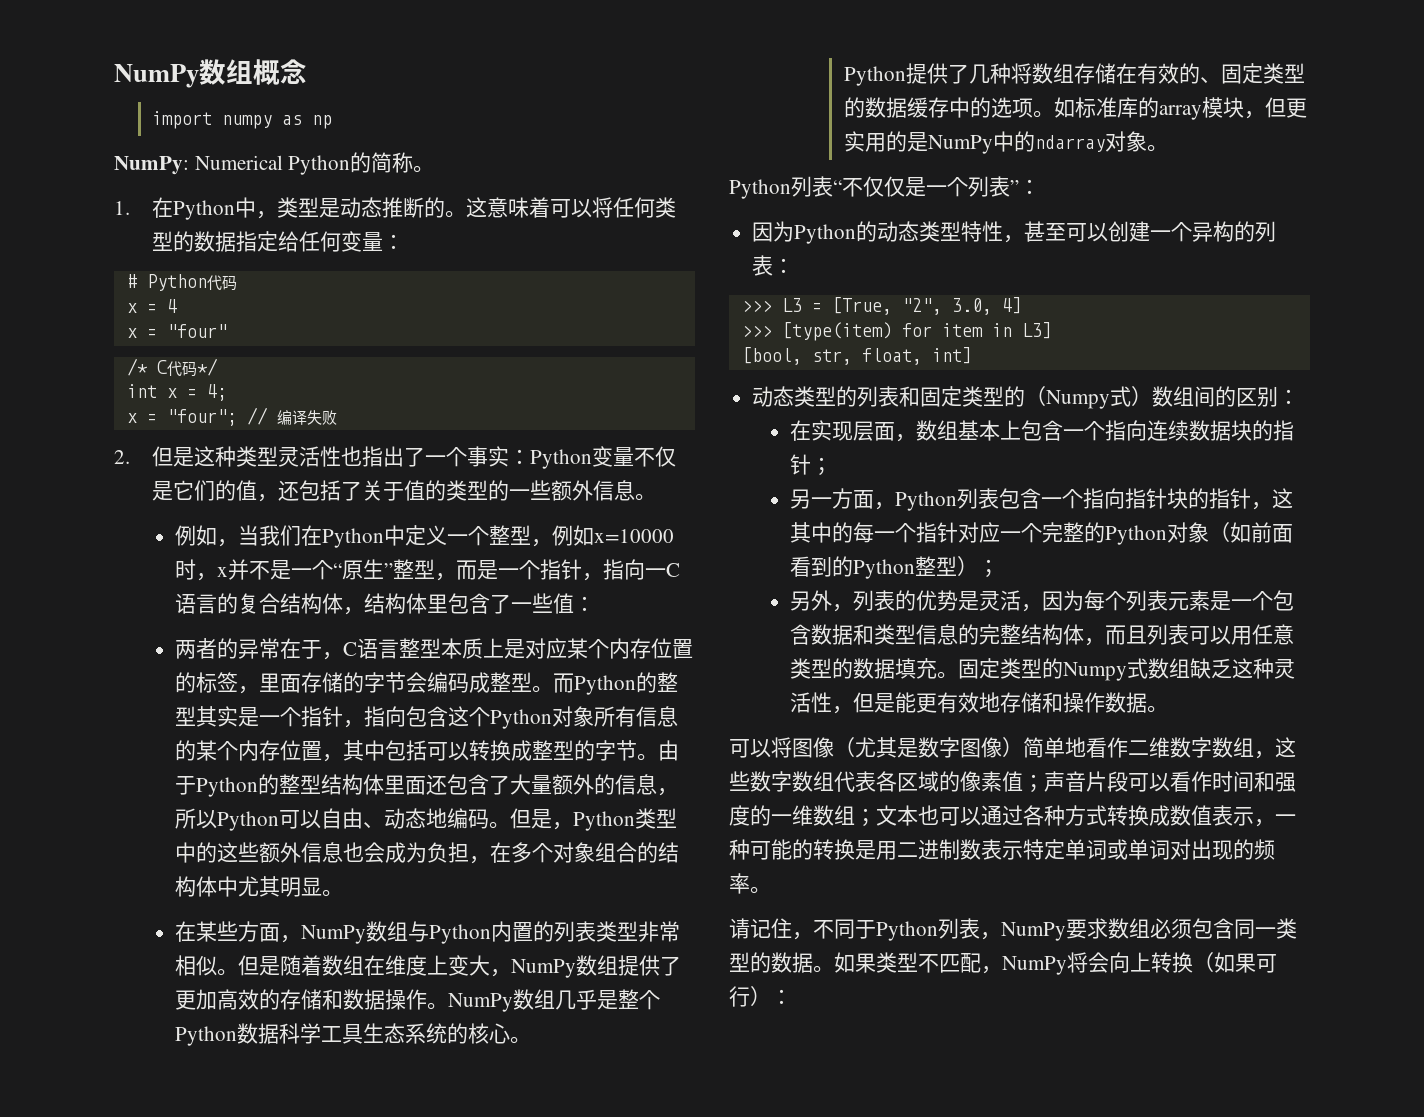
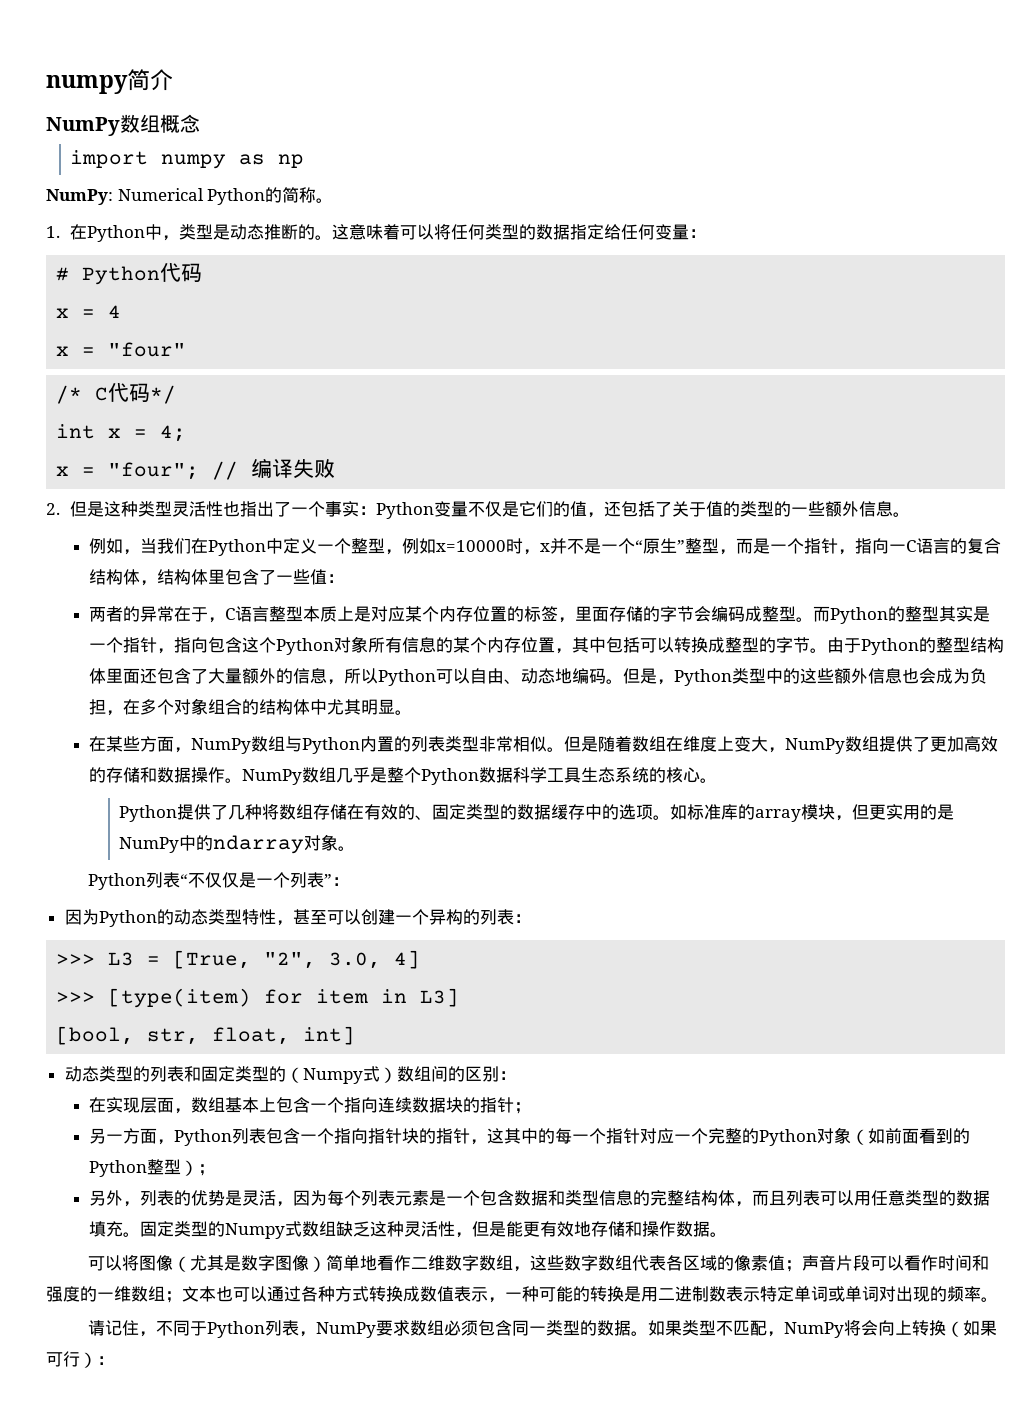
(114, 76) none -> [46,69,173,94] numpy简介 //

